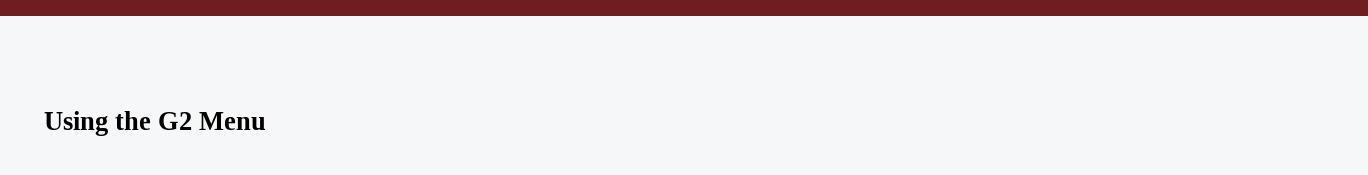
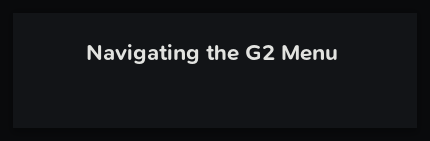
[44,111,108,136] Using -> [86,44,200,64] Navigating

